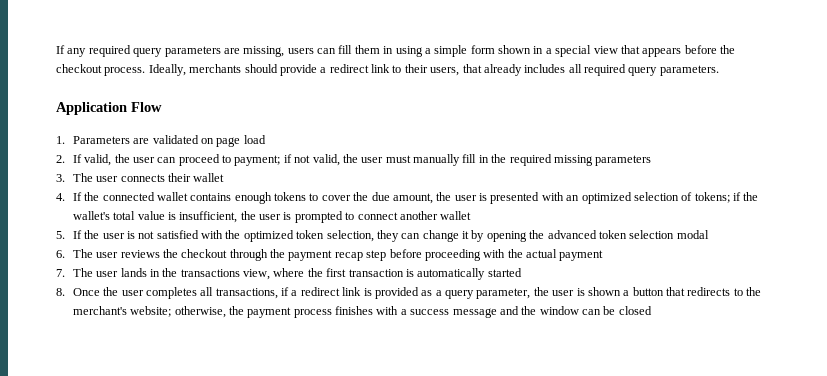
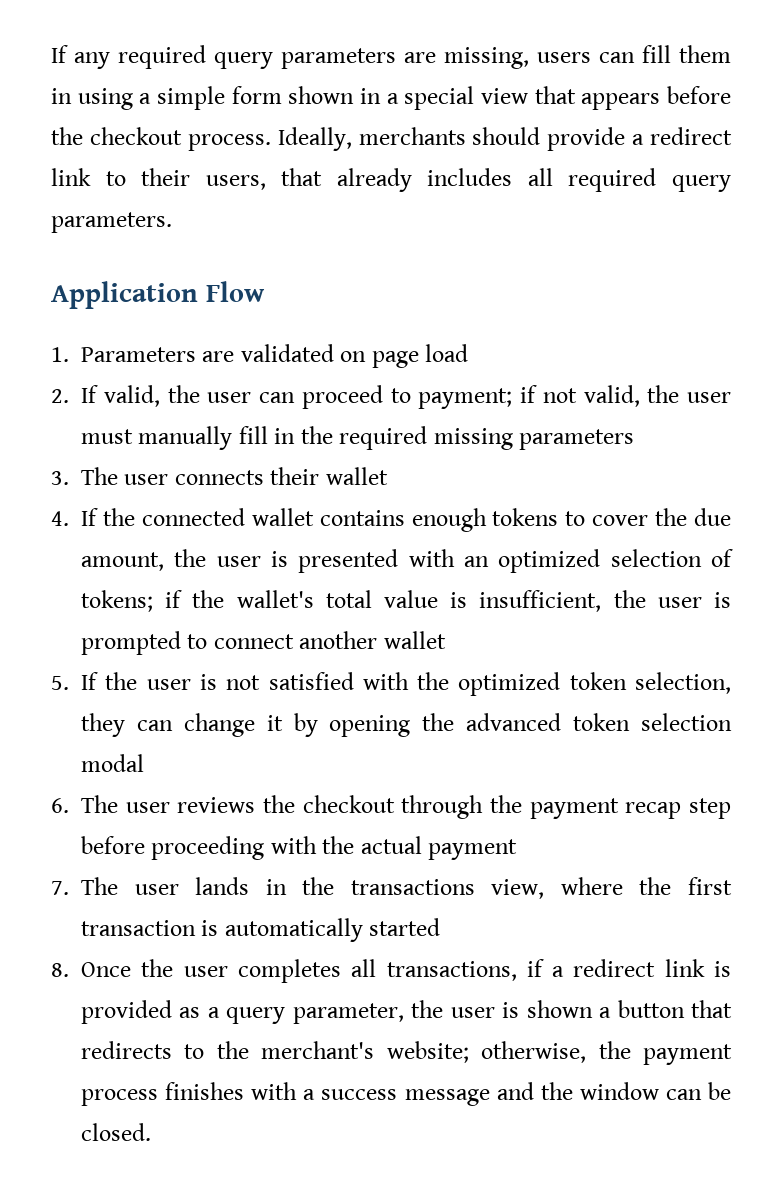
[618,306,652,315] closed -> [81,1123,151,1141] closed.

